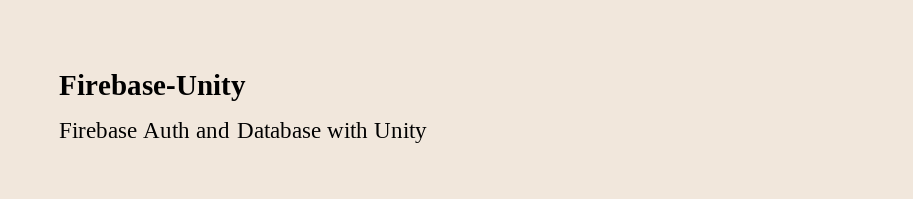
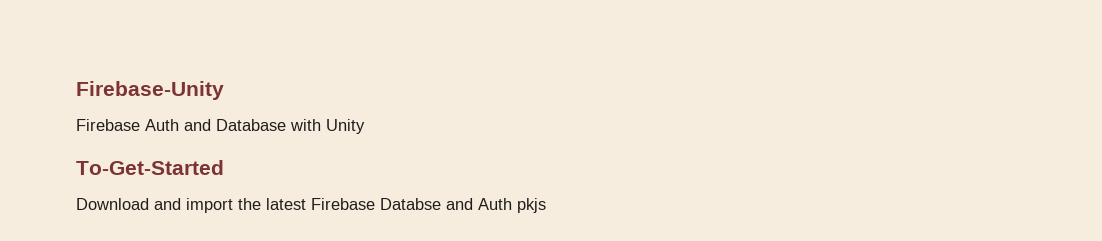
(428, 133) none -> [76,160,224,175] [76,198,546,213] // To-Get-Started // Download and import the latest Firebase Databse and Auth pkjs

